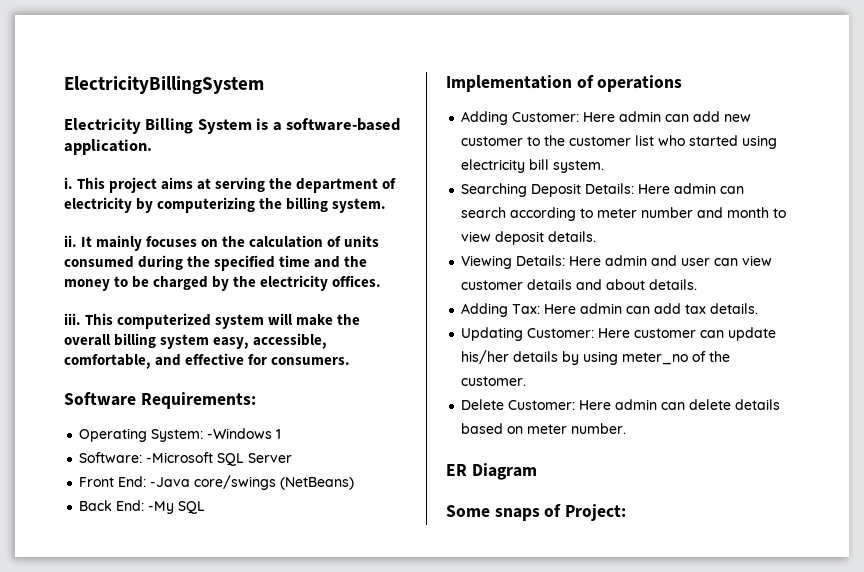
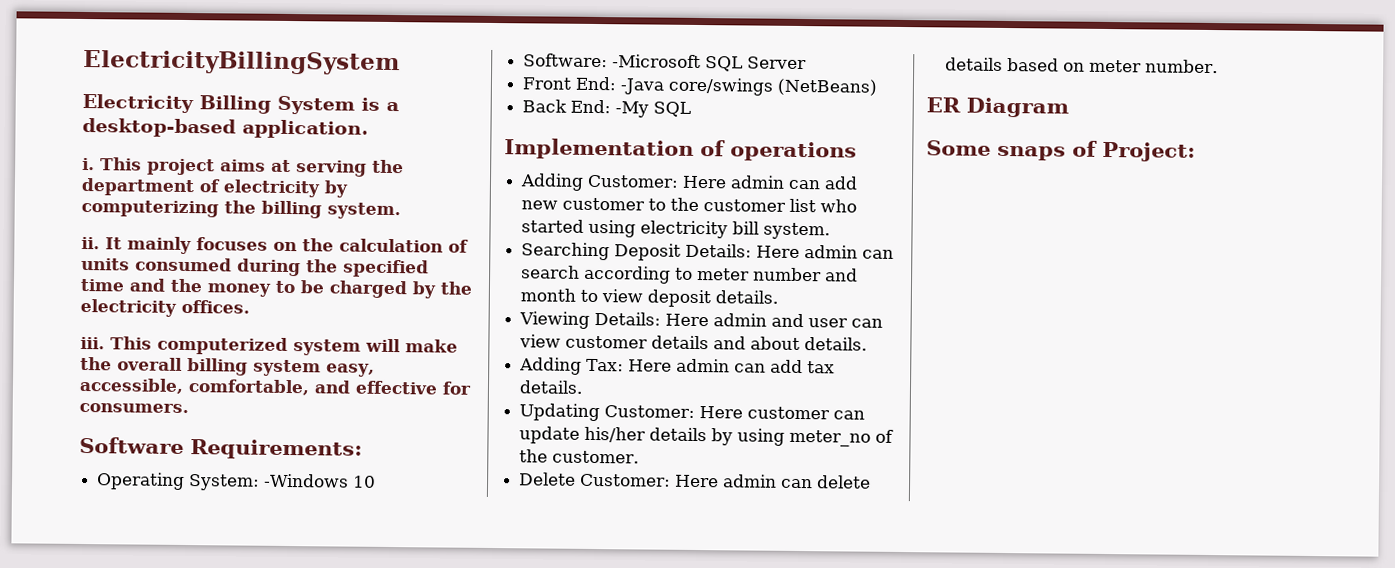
[286,118,401,131] software-based -> [82,117,236,138] desktop-based
[276,429,282,439] 1 -> [352,475,377,488] 10

